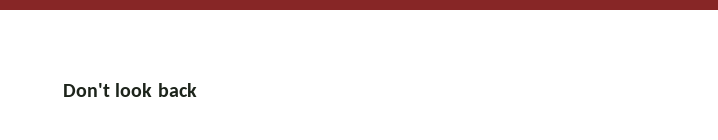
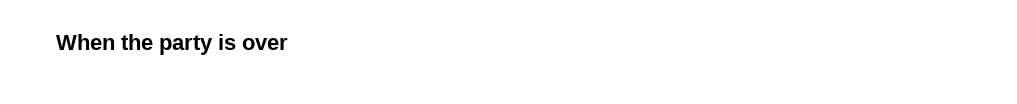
[63,83,197,97] Don't look back -> [56,34,288,55] When the party is over

